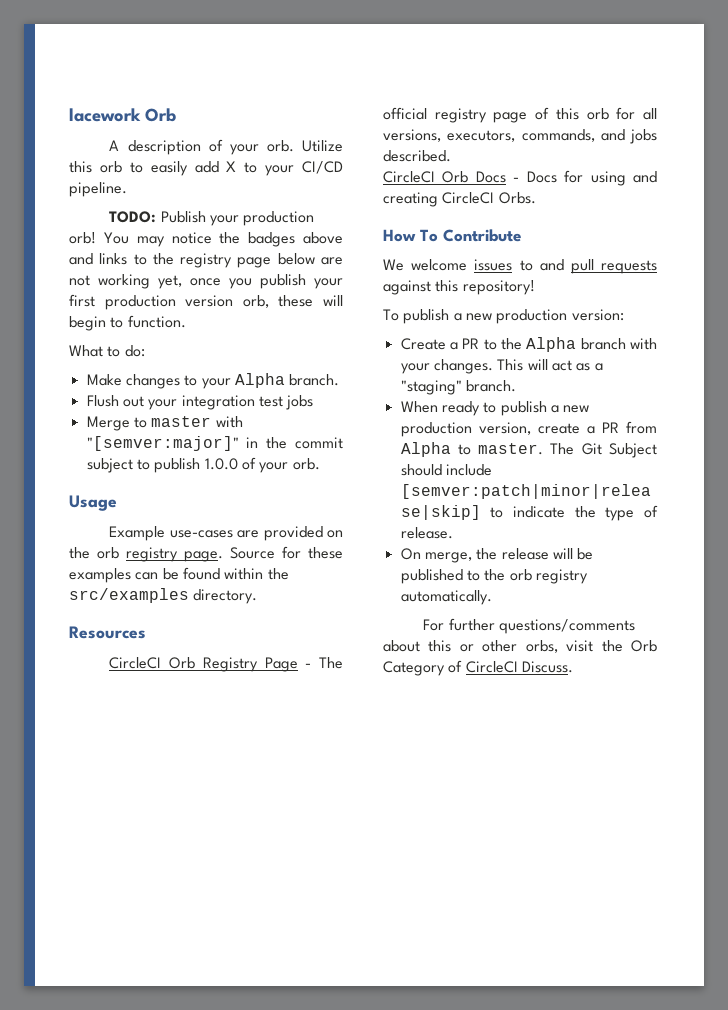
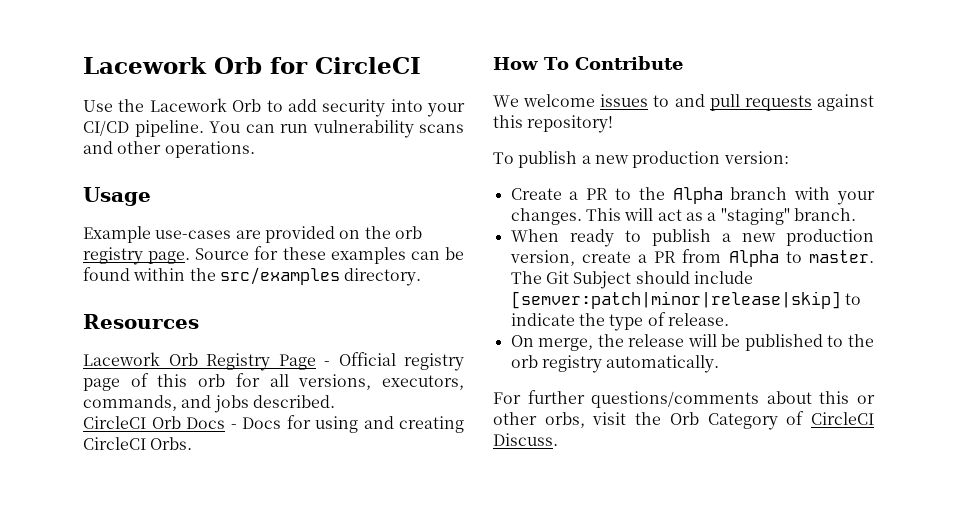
[69,108,176,122] [109,139,343,155] [69,161,343,176] [69,182,127,197] [109,211,315,226] [69,232,343,247] [69,253,343,268] [69,274,343,289] [69,294,343,310] [69,315,186,331] [69,345,145,357] [86,373,340,389] [86,395,314,410] [86,416,243,431] [86,436,343,451] [86,457,320,473] lacework Orb // A description of your orb. Utilize this orb to easily add X to your CI/CD pipeline. // TODO: Publish your production orb! You may notice the badges above and links to the registry page below are not working yet, once you publish your first production version orb, these will begin to function. // What to do: // Make changes to your Alpha branch. // Flush out your integration test jobs // Merge to master with "[semver:major]" in the commit subject to publish 1.0.0 of your orb. -> [83,57,421,74] [83,98,465,117] [83,120,464,138] [83,141,255,158] Lacework Orb for CircleCI // Use the Lacework Orb to add security into your CI/CD pipeline. You can run vulnerability scans and other operations.
[109,657,162,669] CircleCI -> [83,352,160,366] Lacework
[319,657,343,669] [383,107,427,120] The official -> [338,352,396,366] Official

